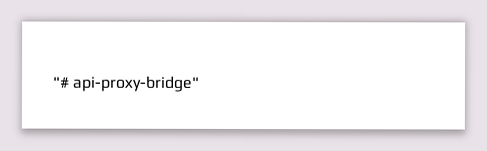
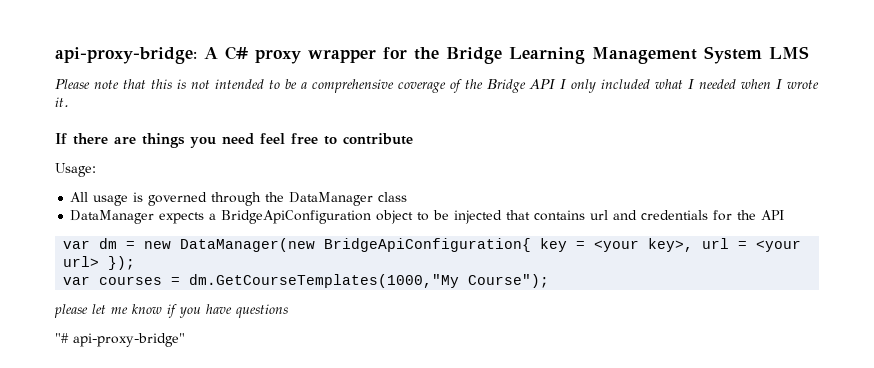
(52, 82) none -> [55,46,809,64] [55,79,819,93] [55,97,69,107] [55,133,413,148] [55,163,96,177] [70,192,408,206] [70,210,785,224] [63,238,802,252] [63,256,136,270] [63,274,550,288] [54,304,288,318] api-proxy-bridge: A C# proxy wrapper for the Bridge Learning Management System LMS // Please note that this is not intended to be a comprehensive coverage of the Bridge API I only included what I needed when I wrote it. // If there are things you need feel free to contribute // Usage: // All usage is governed through the DataManager class // DataManager expects a BridgeApiConfiguration object to be injected that contains url and credentials for the API // var dm = new DataManager(new BridgeApiConfiguration{ key = <your key>, url = <your url> }); // var courses = dm.GetCourseTemplates(1000,"My Course"); // please let me know if you have questions //

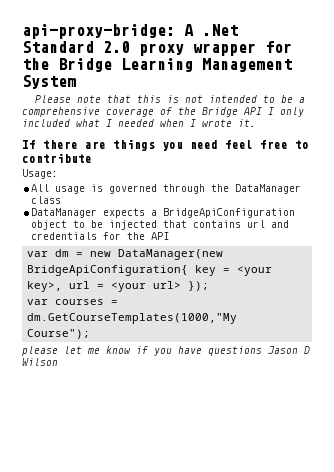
[225,46,248,60] C# -> [202,24,238,36] [22,41,130,53] .Net Standard 2.0
[769,46,809,59] LMS -> (76, 82) none
[55,333,185,347] // "# api-proxy-bridge" -> [268,346,310,354] [22,358,58,366] Jason D Wilson

